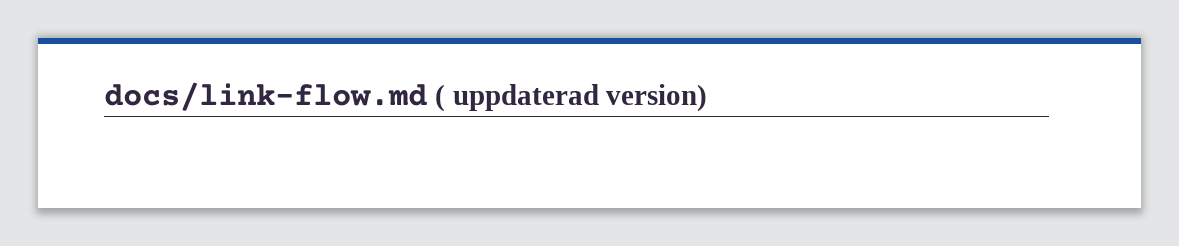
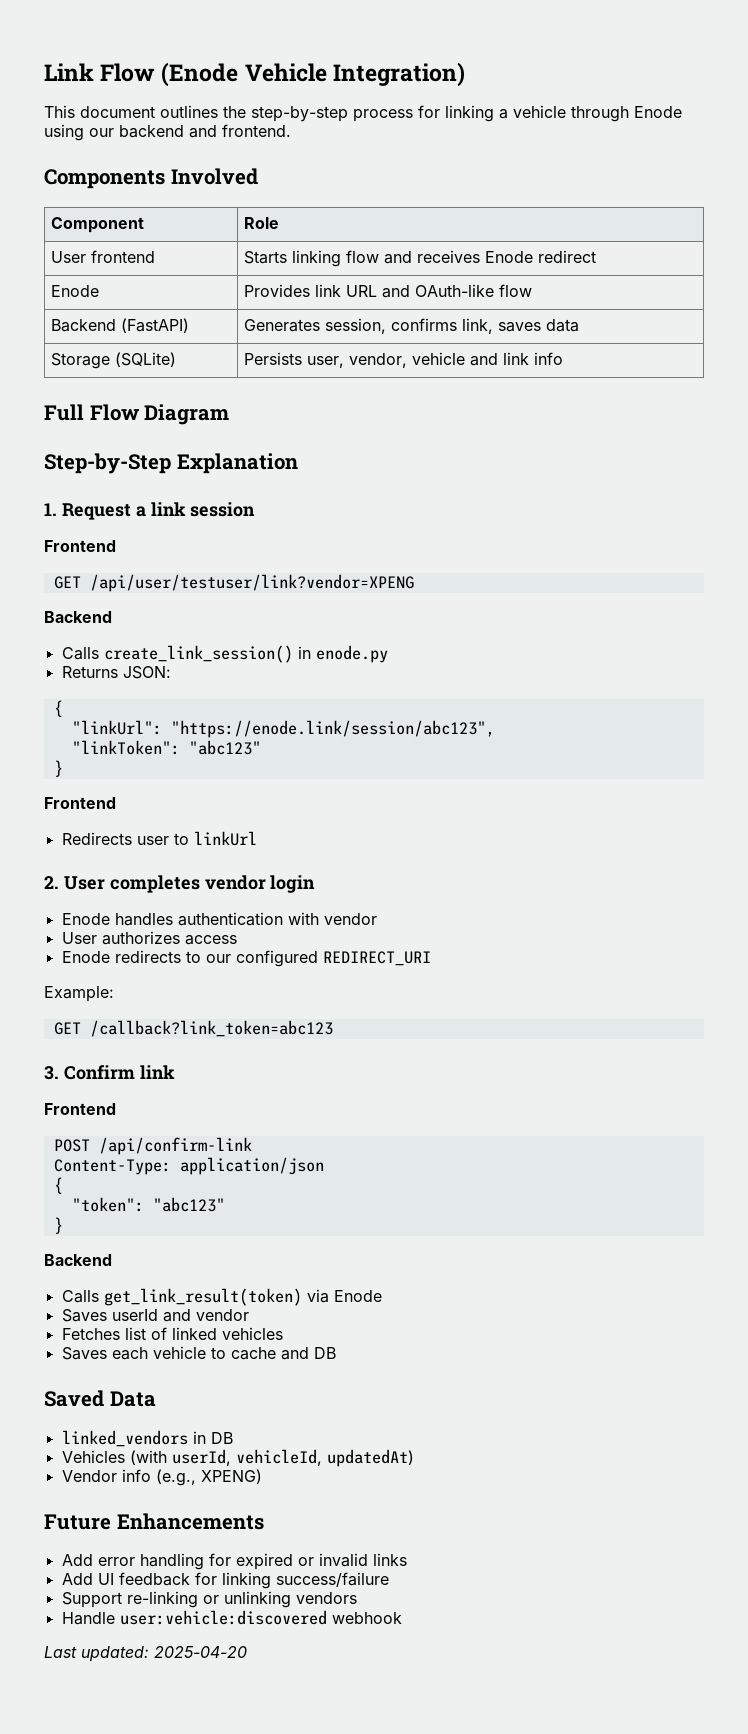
[104,82,708,112] docs/link-flow.md ( uppdaterad version) -> [44,62,465,87] [44,105,682,122] [44,124,291,141] [44,168,258,189] [50,217,144,233] [243,217,279,229] [50,250,155,263] [243,250,596,267] [50,285,99,297] [243,284,532,298] [50,318,189,333] [243,318,579,334] [50,352,176,369] [243,352,563,368] [44,404,230,425] [44,453,298,474] [44,502,256,520] [44,540,116,552] [53,574,414,592] [44,611,112,623] [61,645,388,663] [61,666,171,679] [53,700,63,717] [71,720,495,738] [71,740,261,755] [53,760,63,777] [44,797,116,809] [61,831,257,846] [44,875,316,893] [61,912,377,926] [61,931,237,945] [61,950,431,967] [44,986,114,1002] [53,1020,333,1037] [44,1065,175,1080] [44,1103,116,1115] [53,1137,252,1155] [53,1157,324,1175] [53,1177,63,1194] [71,1197,225,1212] [53,1217,63,1234] [44,1254,112,1266] [61,1288,382,1306] [61,1309,249,1322] [61,1327,283,1340] [61,1346,336,1360] [44,1390,156,1407] [61,1430,233,1447] [61,1449,414,1467] [61,1469,262,1486] [44,1513,264,1530] [61,1553,407,1570] [61,1572,389,1589] [61,1591,357,1608] [61,1610,402,1625] [44,1646,247,1662] Link Flow (Enode Vehicle Integration) // This document outlines the step-by-step process for linking a vehicle through Enode using our backend and frontend. // Components Involved // Component | Role // User frontend | Starts linking flow and receives Enode redirect // Enode | Provides link URL and OAuth-like flow // Backend (FastAPI) | Generates session, confirms link, saves data // Storage (SQLite) | Persists user, vendor, vehicle and link info // Full Flow Diagram // Step-by-Step Explanation // 1. Request a link session // Frontend // GET /api/user/testuser/link?vendor=XPENG // Backend // Calls create_link_session() in enode.py // Returns JSON: // { // "linkUrl": "https://enode.link/session/abc123", // "linkToken": "abc123" // } // Frontend // Redirects user to linkUrl // 2. User completes vendor login // Enode handles authentication with vendor // User authorizes access // Enode redirects to our configured REDIRECT_URI // Example: // GET /callback?link_token=abc123 // 3. Confirm link // Frontend // POST /api/confirm-link // Content-Type: application/json // { // "token": "abc123" // } // Backend // Calls get_link_result(token) via Enode // Saves userId and vendor // Fetches list of linked vehicles // Saves each vehicle to cache and DB // Saved Data // linked_vendors in DB // Vehicles (with userId, vehicleId, updatedAt) // Vendor info (e.g., XPENG) // Future Enhancements // Add error handling for expired or invalid links // Add UI feedback for linking success/failure // Support re-linking or unlinking vendors // Handle user:vehicle:discovered webhook // Last updated: 2025-04-20

